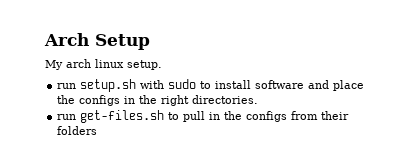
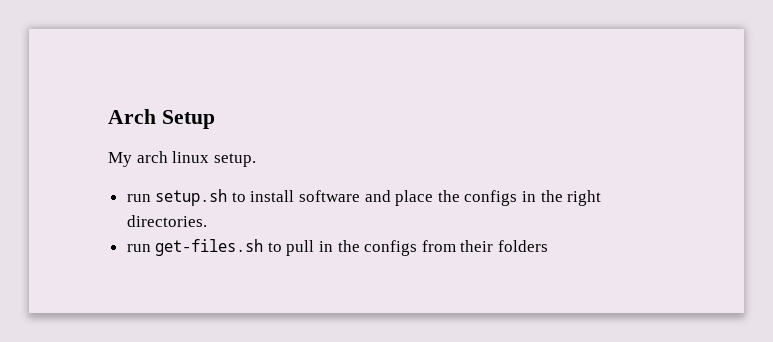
[140,79,197,89] with sudo -> (228, 197) none

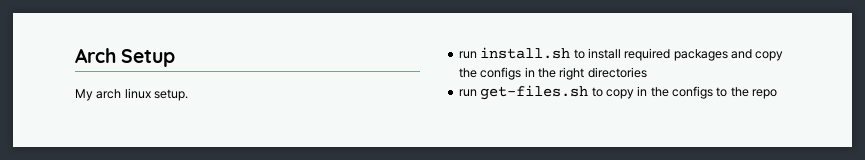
[155,189,228,206] setup.sh -> [480,47,571,59] install.sh
[299,190,434,206] software and place -> [624,48,784,61] required packages and copy
[126,215,207,227] directories. -> [587,67,647,78] directories
[286,240,315,256] pull -> [605,89,634,99] copy
[421,240,549,252] from their folders -> [716,87,778,99] to the repo

